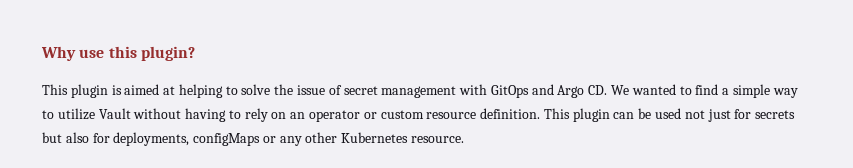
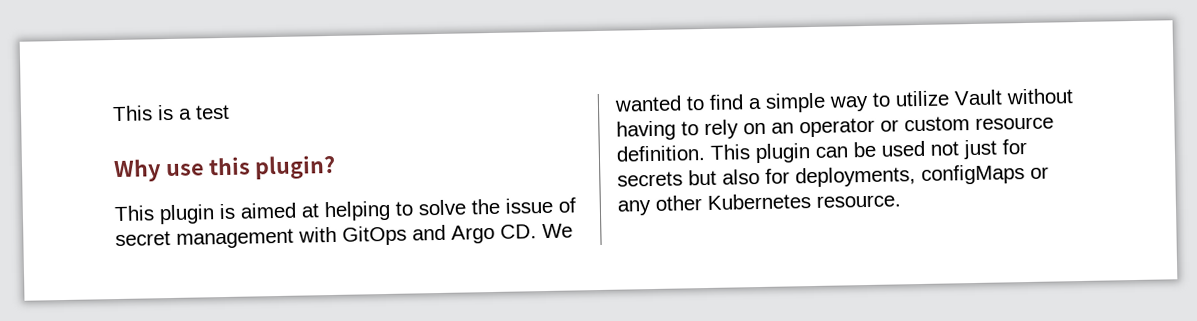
(41, 53) none -> [112,104,230,122] This is a test //

